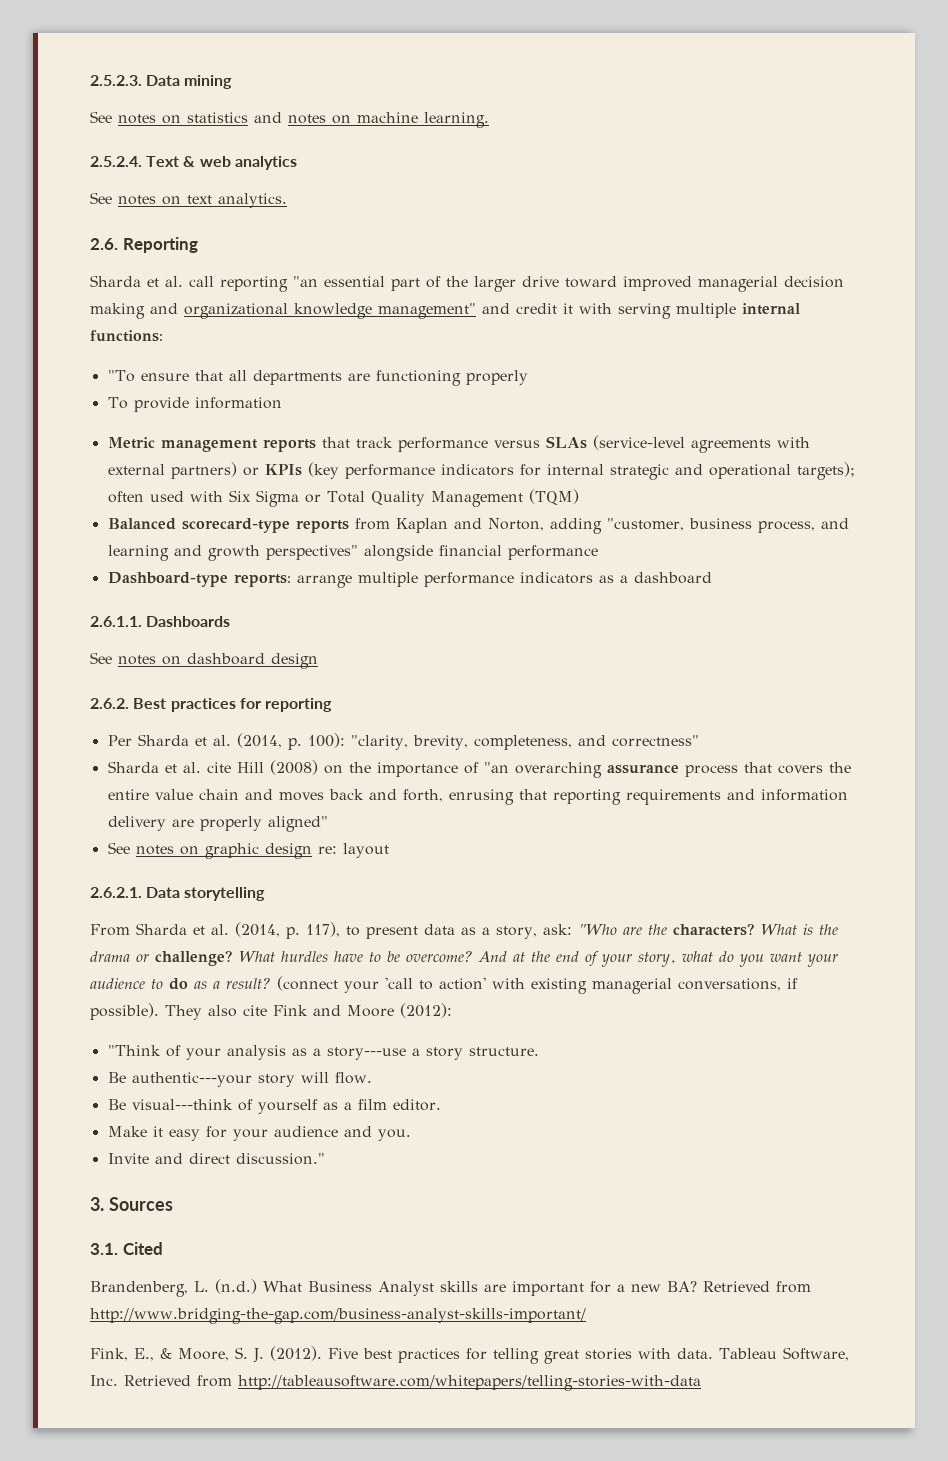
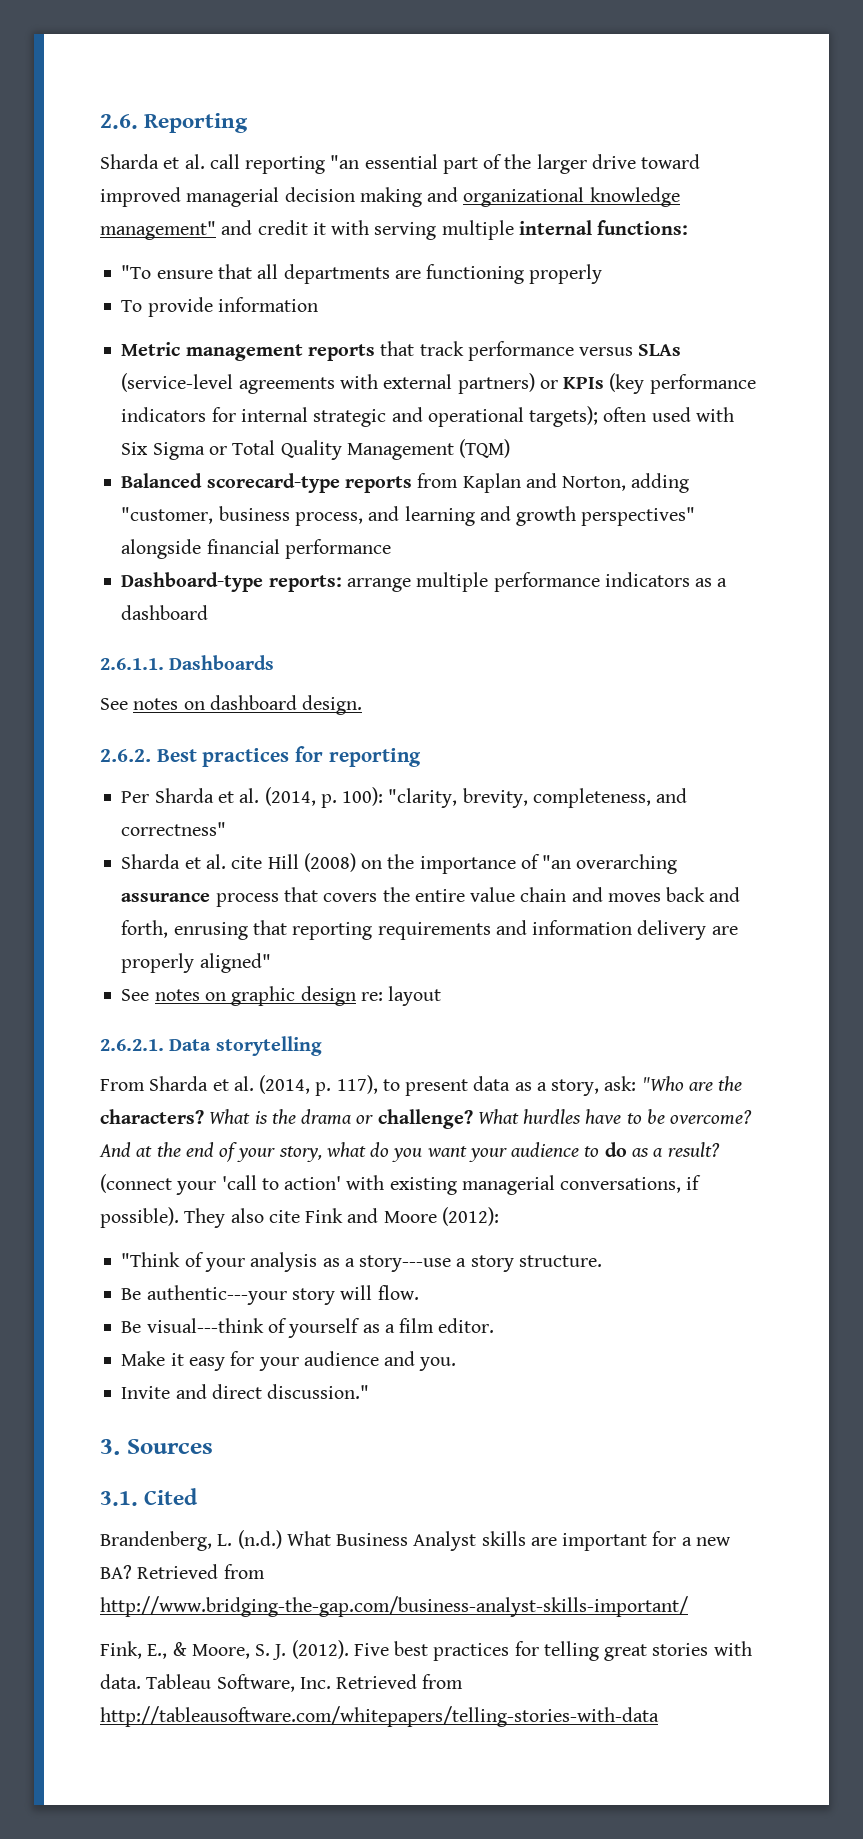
[90,75,233,89] [90,111,489,128] [90,156,297,170] [90,192,287,208] 2.5.2.3. Data mining // See notes on statistics and notes on machine learning. // 2.5.2.4. Text & web analytics // See notes on text analytics. // -> (100, 121) none
[271,653,318,669] design -> [302,695,363,715] design.

